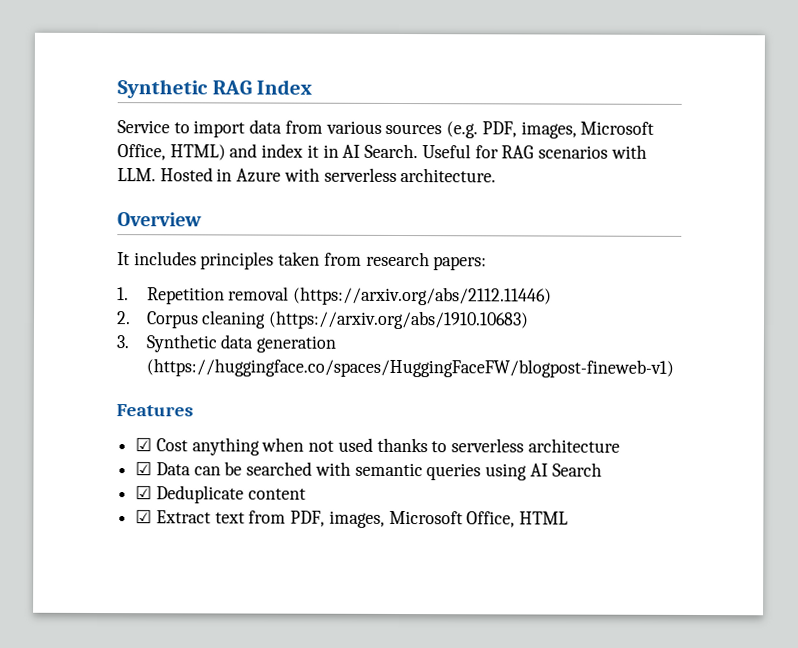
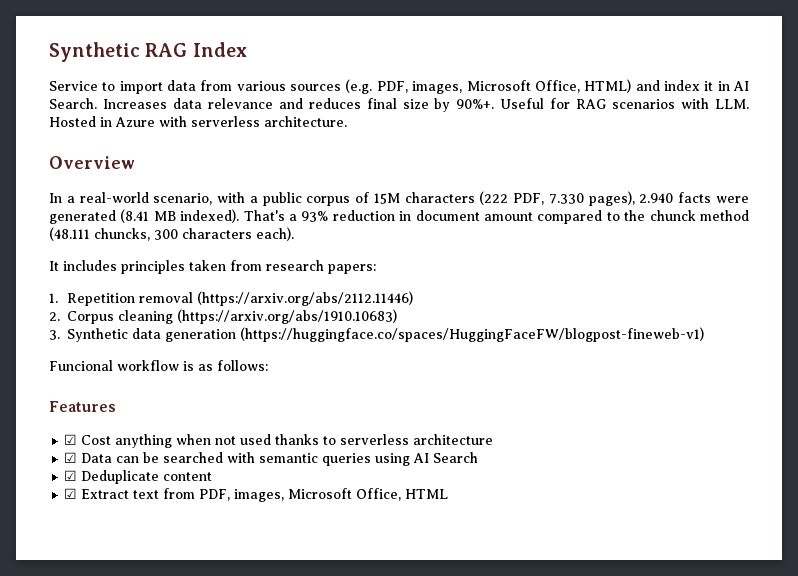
(419, 151) none -> [102,98,495,112] Increases data relevance and reduces final size by 90%+.
(202, 219) none -> [49,191,749,206] [49,209,749,224] [49,227,294,241] // In a real-world scenario, with a public corpus of 15M characters (222 PDF, 7.330 pages), 2.940 facts were generated (8.41 MB indexed). That's a 93% reduction in document amount compared to the chunck method (48.111 chuncks, 300 characters each).
(674, 368) none -> [49,360,268,371] // Funcional workflow is as follows:

